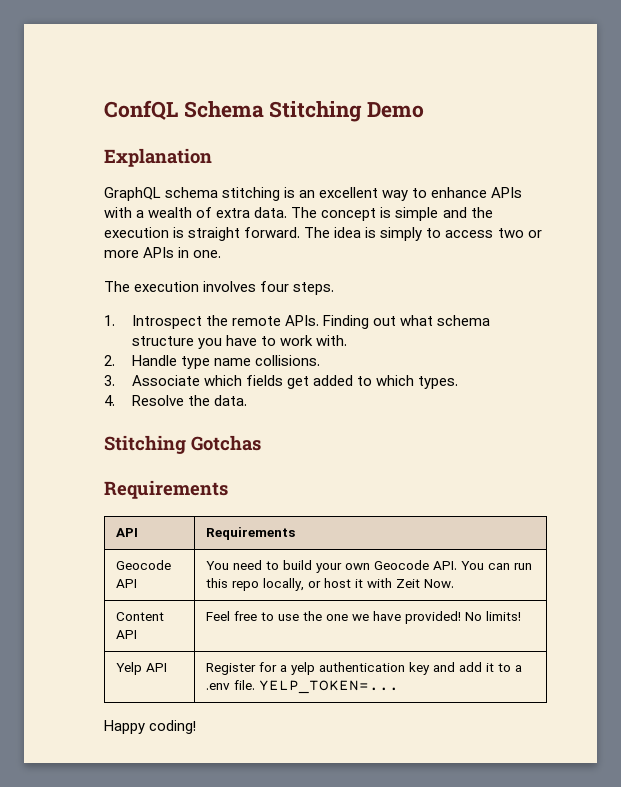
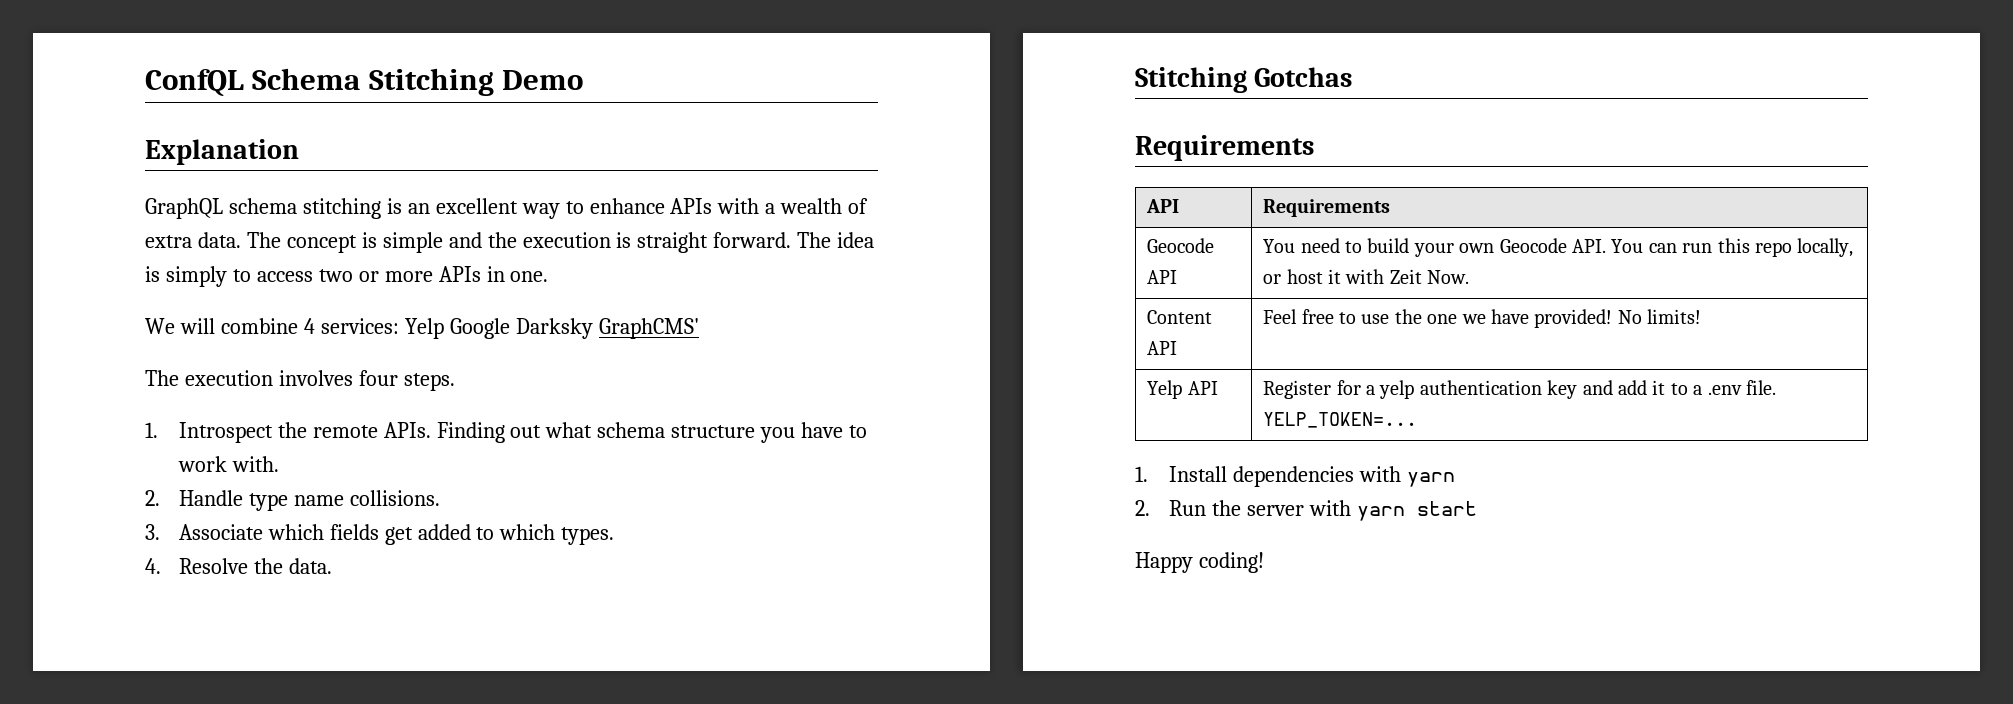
(222, 254) none -> [145,318,699,339] // We will combine 4 services: Yelp Google Darksky GraphCMS'
(399, 687) none -> [1135,466,1455,487] [1135,500,1477,521] // 1. Install dependencies with yarn // 2. Run the server with yarn start

